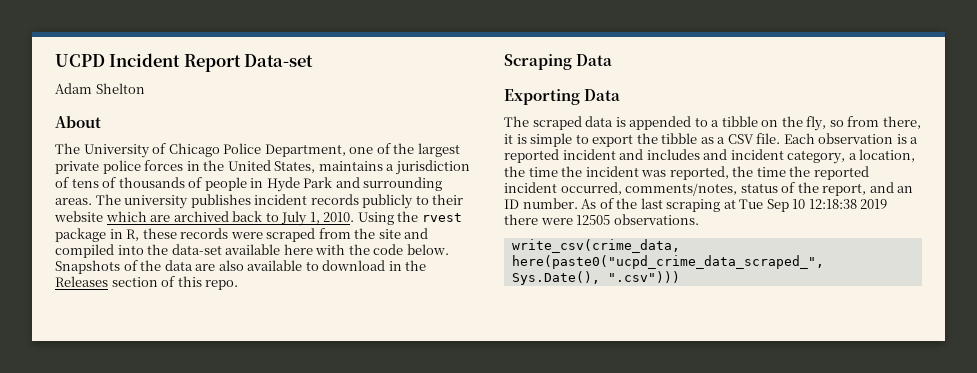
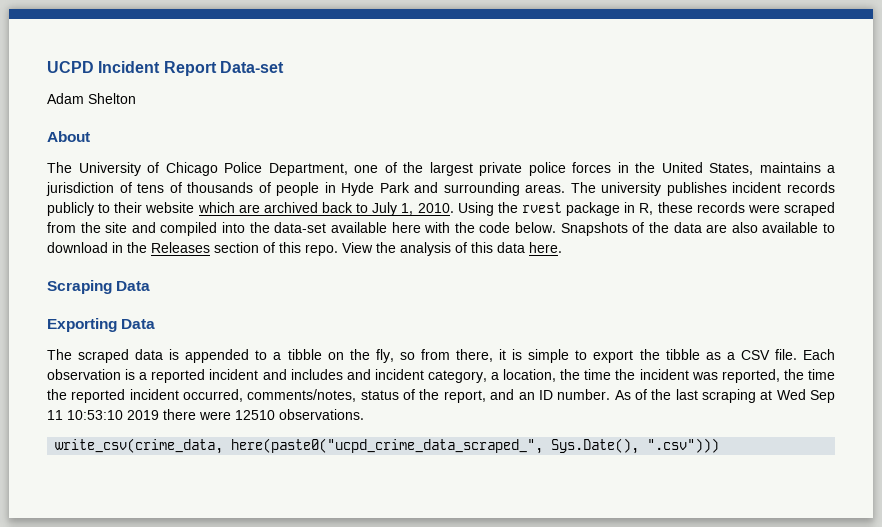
(239, 285) none -> [342,242,562,256] View the analysis of this data here.
[739,199,857,212] Tue Sep 10 12:18:38 -> [776,389,836,403] [47,410,123,420] Wed Sep 11 10:53:10
[576,215,611,225] 12505 -> [235,410,275,420] 12510

